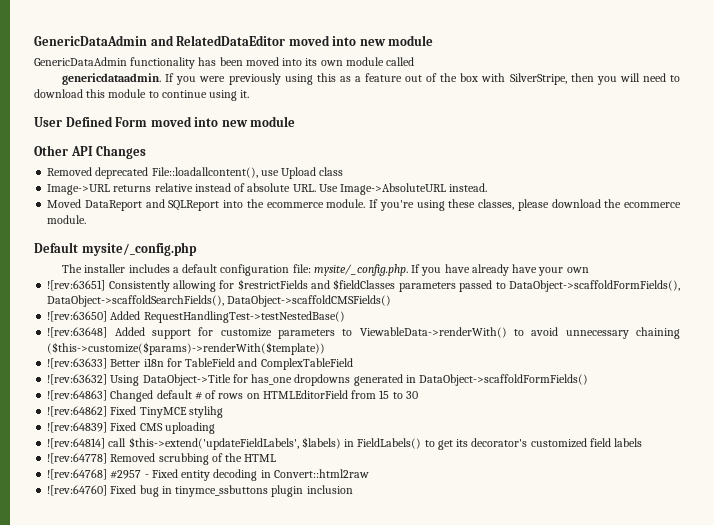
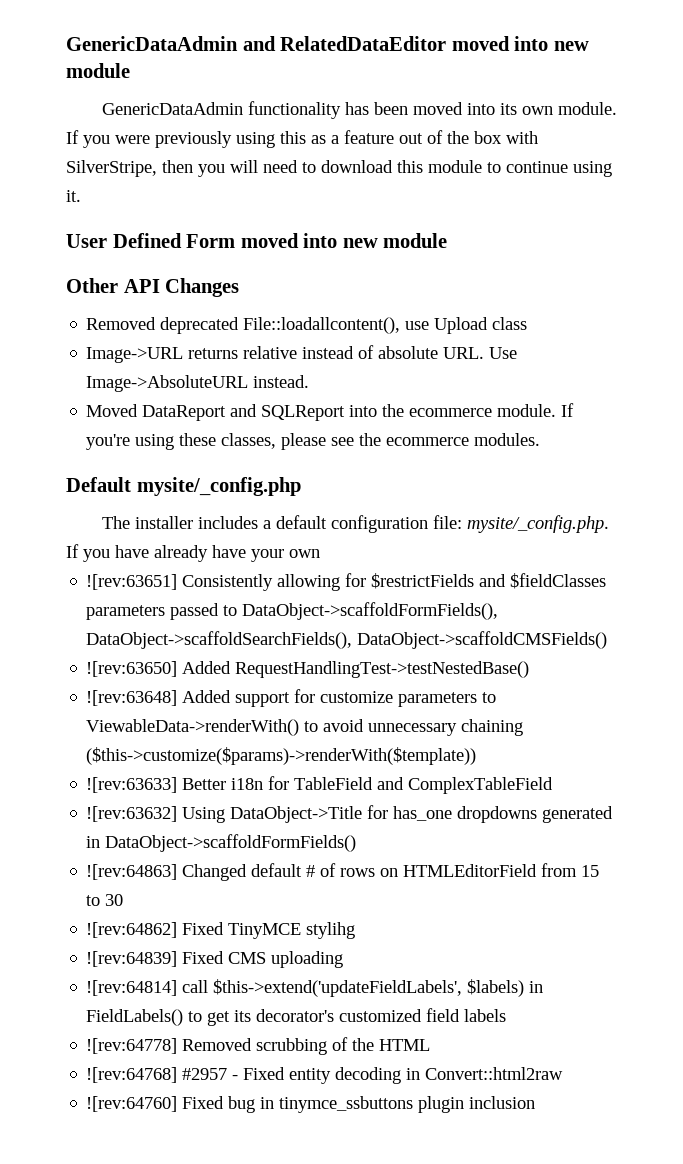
[345,57,415,66] [62,73,162,85] module called // genericdataadmin. -> [557,102,617,115] module.
[551,199,681,208] [47,215,87,224] download the ecommerce module. -> [331,433,541,446] see the ecommerce modules.

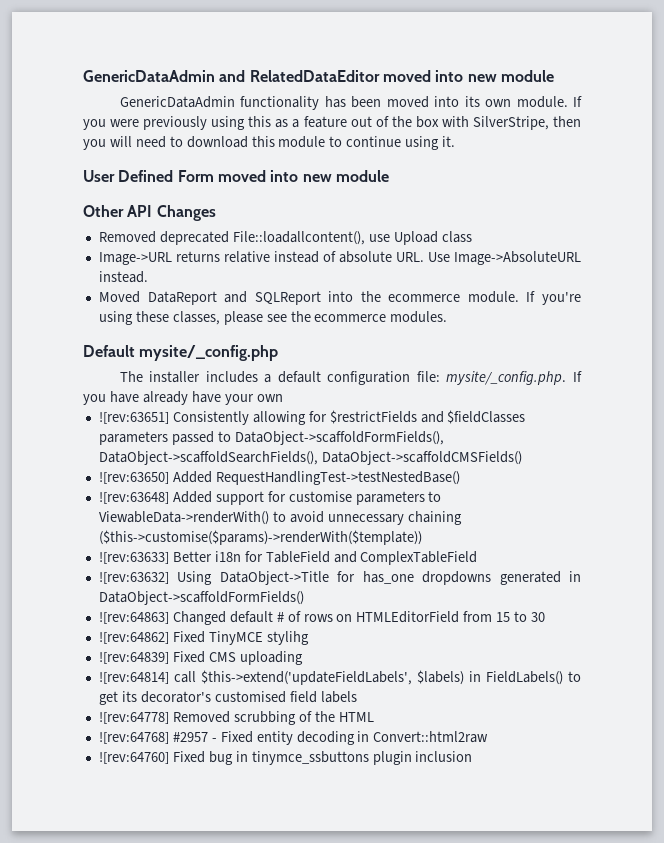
[320,691,394,703] customize -> [288,491,352,502] customise
[86,747,477,765] ($this->customize($params)->renderWith($template)) -> [98,530,422,545] ($this->customise($params)->renderWith($template))
[339,1009,423,1022] customized -> [214,691,286,703] customised

